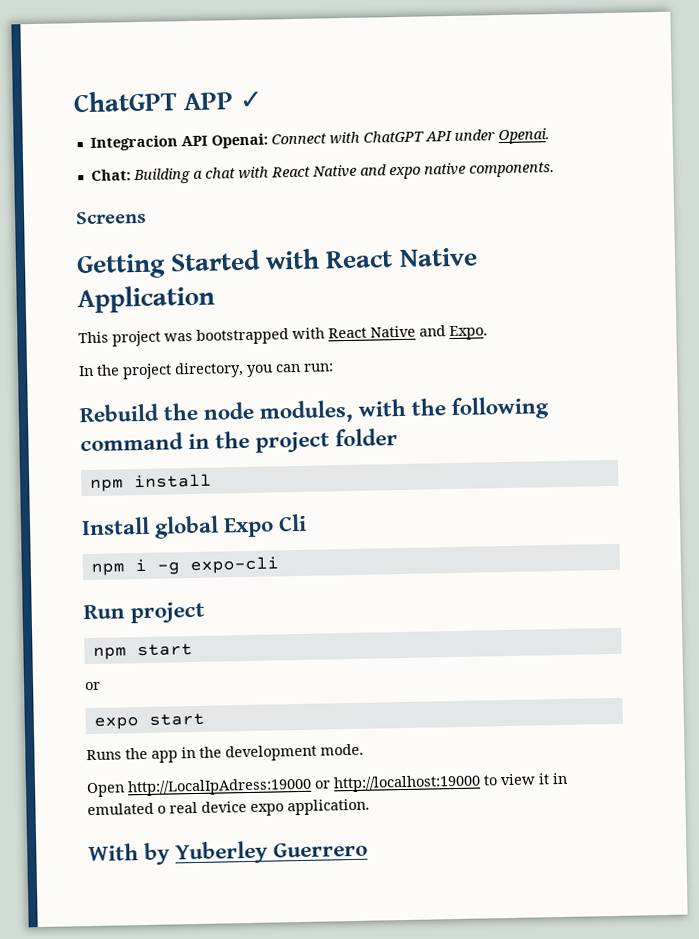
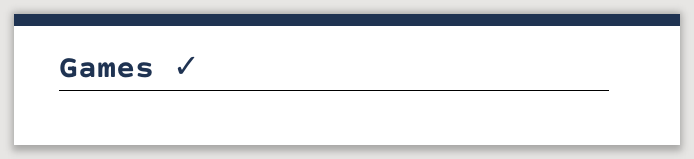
[73,90,235,113] ChatGPT APP -> [59,58,154,78] Games
[89,128,550,151] [90,162,555,185] [76,210,147,225] [76,247,478,280] [77,284,215,314] [78,325,488,347] [78,362,334,380] [79,396,551,424] [80,428,399,453] [89,473,212,492] [81,513,308,539] [90,556,279,576] [83,601,206,624] [92,643,193,660] [85,681,101,691] [93,712,205,730] [86,743,364,763] [86,772,568,798] [87,798,370,816] [88,840,369,866] // Integracion API Openai: Connect with ChatGPT API under Openai. // Chat: Building a chat with React Native and expo native components. // Screens // Getting Started with React Native Application // This project was bootstrapped with React Native and Expo. // In the project directory, you can run: // Rebuild the node modules, with the following command in the project folder // npm install // Install global Expo Cli // npm i -g expo-cli // Run project // npm start // or // expo start // Runs the app in the development mode. // Open http://LocalIpAdress:19000 or http://localhost:19000 to view it in emulated o real device expo application. // With by Yuberley Guerrero -> (200, 66) none

